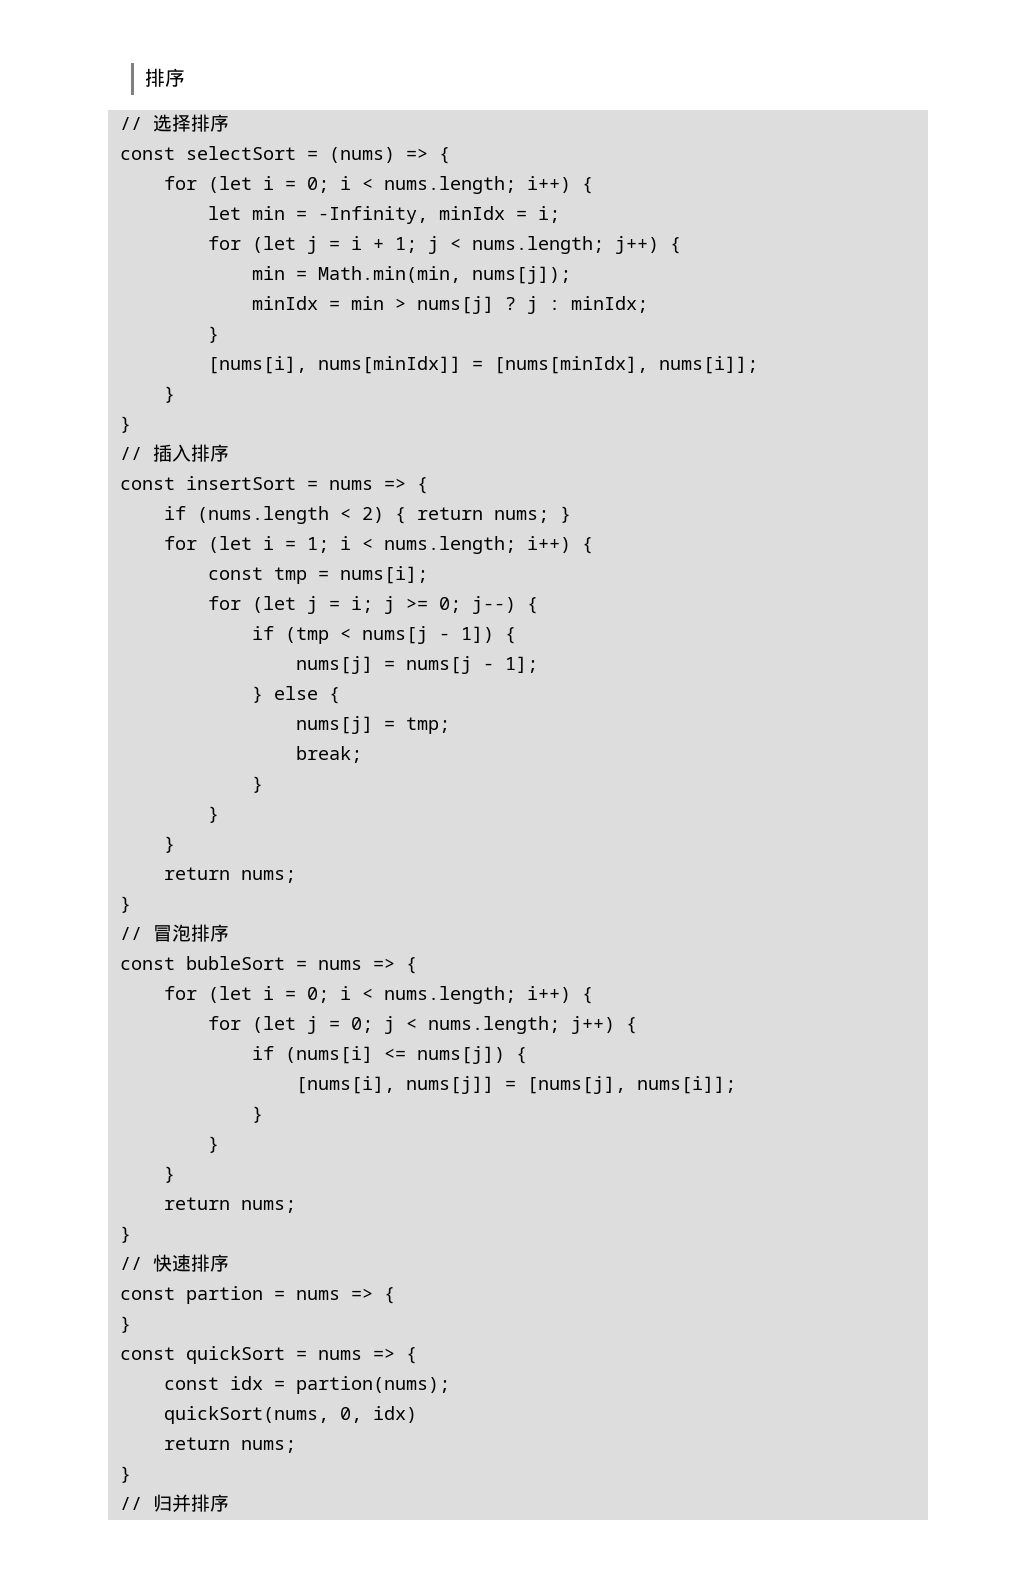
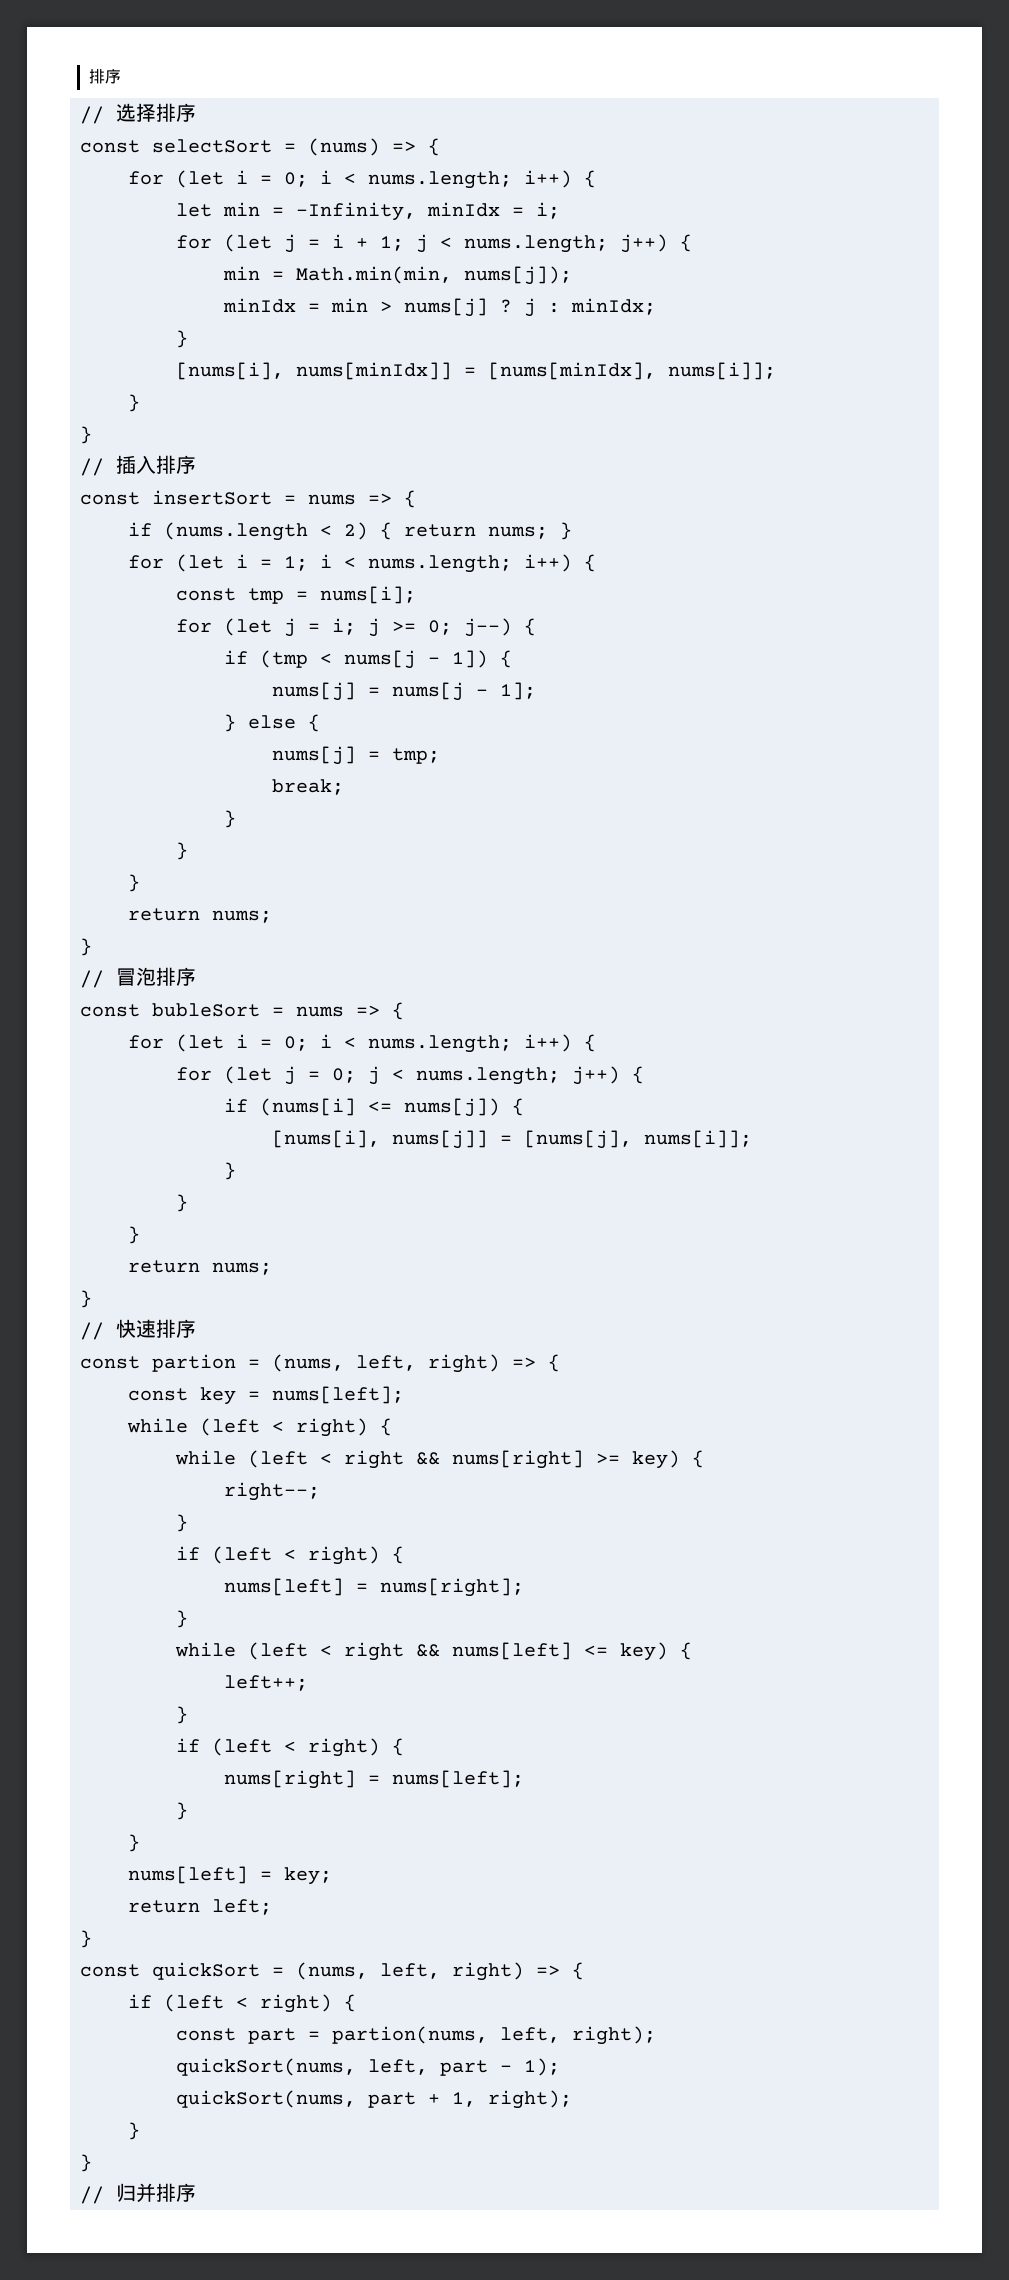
[296,1287,395,1304] nums => { -> [271,1354,560,1373] [127,1386,404,1405] [126,1418,392,1437] [174,1450,704,1469] [223,1482,320,1501] [175,1514,188,1532] [175,1546,404,1565] [223,1578,524,1597] [175,1610,188,1628] [174,1642,692,1661] [223,1675,308,1691] [175,1706,188,1724] [175,1738,404,1757] [223,1770,524,1789] [175,1802,188,1820] [127,1834,140,1852] [127,1866,332,1885] [127,1899,272,1915] (nums, left, right) => { // const key = nums[left]; // while (left < right) { // while (left < right && nums[right] >= key) { // right--; // } // if (left < right) { // nums[left] = nums[right]; // } // while (left < right && nums[left] <= key) { // left++; // } // if (left < right) { // nums[right] = nums[left]; // } // } // nums[left] = key; // return left;
[318,1347,417,1364] [164,1376,450,1394] [164,1406,417,1424] [164,1437,296,1453] nums => { // const idx = partion(nums); // quickSort(nums, 0, idx) // return nums; -> [295,1962,584,1981] [127,1994,356,2013] [175,2026,656,2045] [175,2058,560,2076] [175,2090,572,2109] [127,2122,140,2140] (nums, left, right) => { // if (left < right) { // const part = partion(nums, left, right); // quickSort(nums, left, part - 1); // quickSort(nums, part + 1, right); // }

